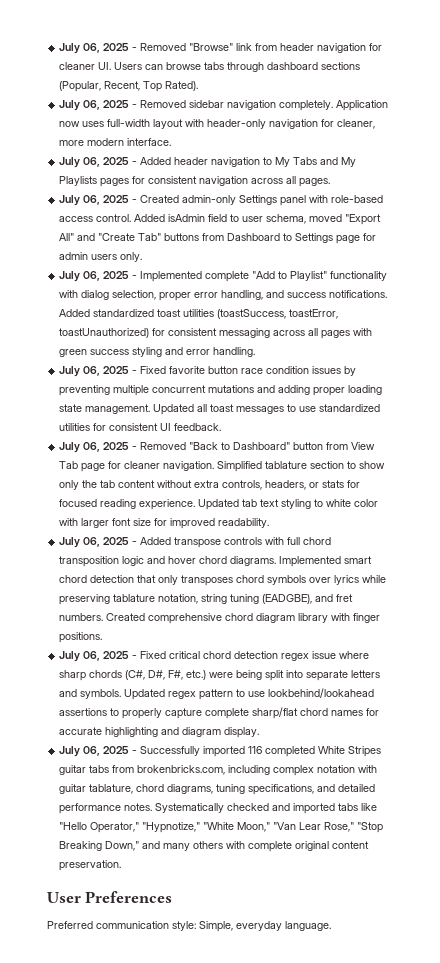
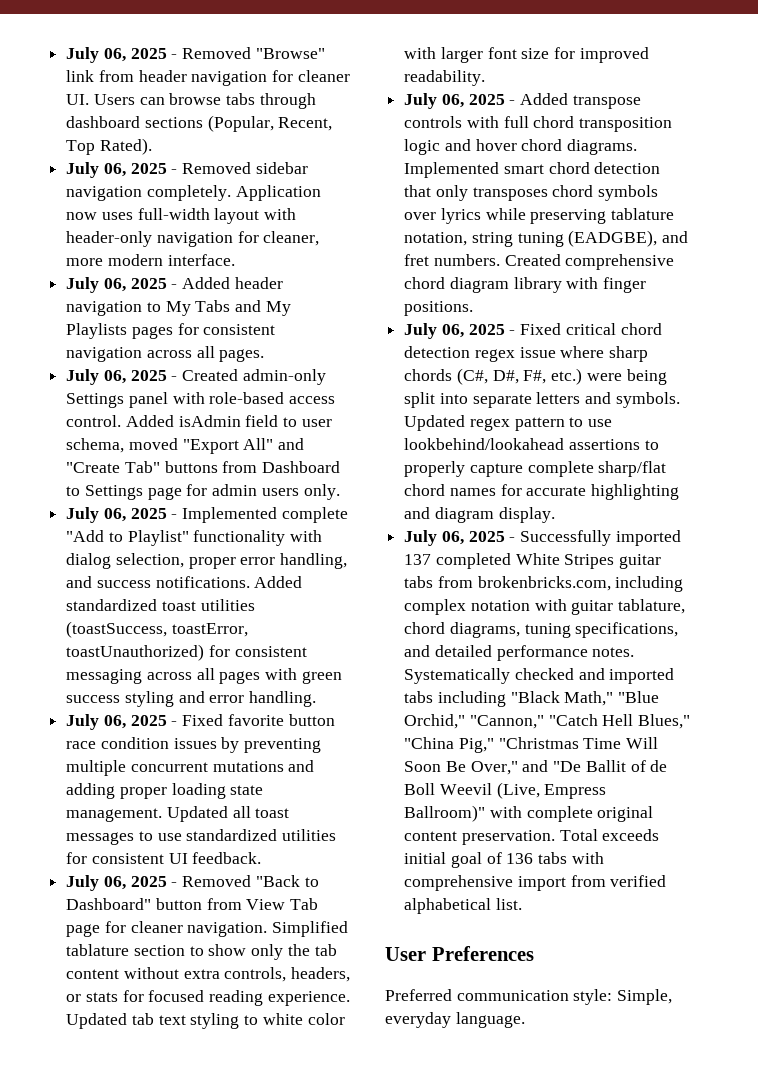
[248,746,263,754] 116 -> [404,554,432,565] 137
[361,803,378,811] [59,822,384,833] [59,841,224,851] like "Hello Operator," "Hypnotize," "White Moon," "Van Lear Rose," "Stop Breaking Down," and many others -> [437,691,660,707] [404,714,691,729] [404,737,659,753] [404,760,668,775] [404,782,607,799] [404,805,486,822] including "Black Math," "Blue Orchid," "Cannon," "Catch Hell Blues," "China Pig," "Christmas Time Will Soon Be Over," and "De Ballit of de Boll Weevil (Live, Empress Ballroom)"
(122, 865) none -> [559,829,660,841] [404,852,604,868] [404,875,667,891] [404,898,522,914] Total exceeds initial goal of 136 tabs with comprehensive import from verified alphabetical list.

